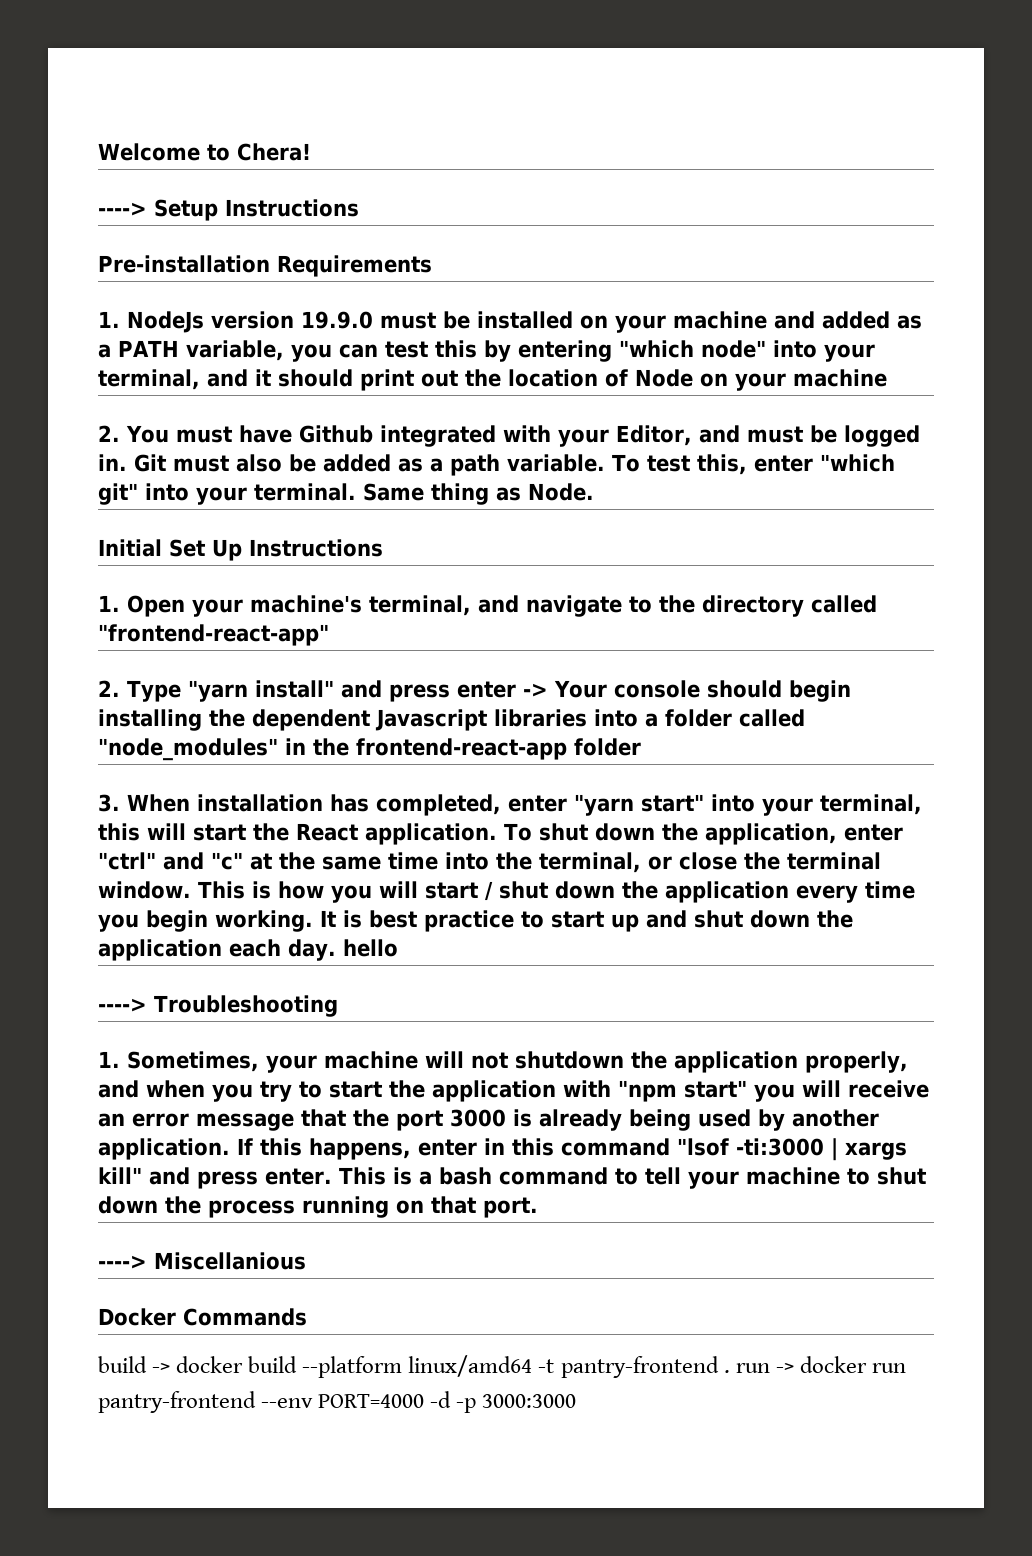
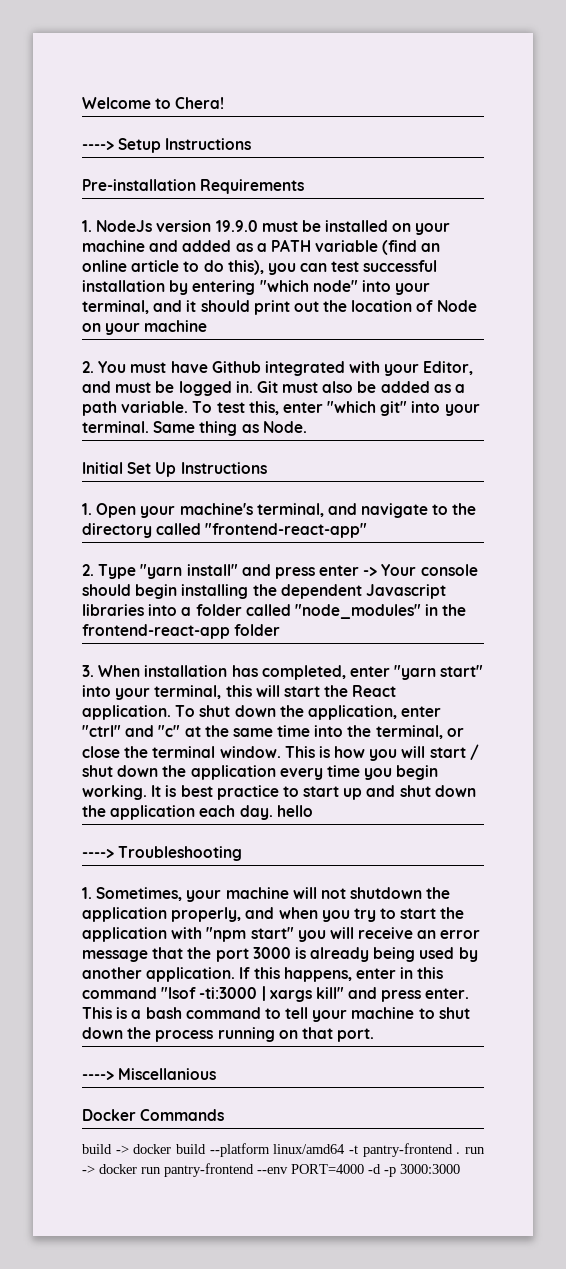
[185,340,284,361] variable, -> [315,240,441,255] [82,260,264,275] variable (find an online article to do this),
[434,340,477,358] this -> [363,260,438,272] [82,280,165,292] successful installation

